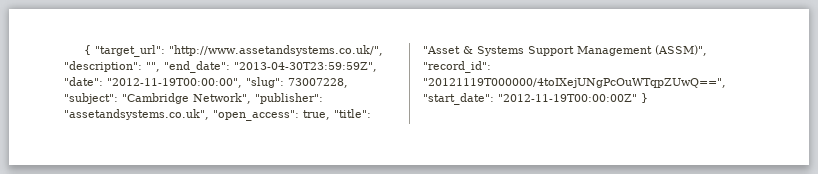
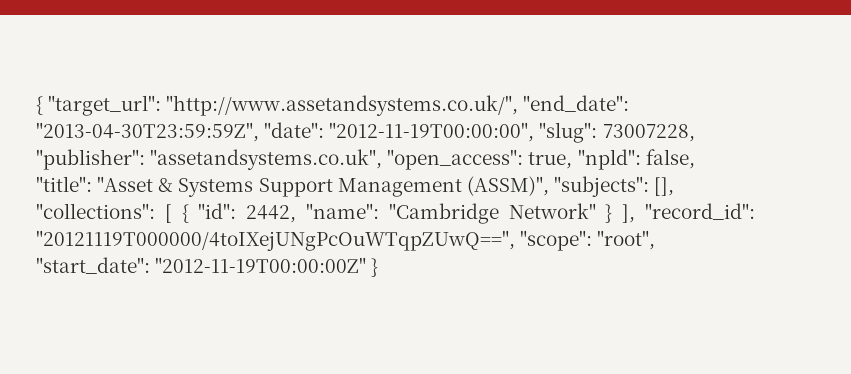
[64,61,160,72] "description": "", -> (519, 105) none
[64,93,251,104] "subject": "Cambridge Network", -> (695, 133) none
(330, 115) none -> [577,149,695,170] "npld": false,
[423,61,491,73] [423,78,726,88] "record_id": "20121119T000000/4toIXejUNgPcOuWTqpZUwQ==", -> [553,176,675,197] [36,203,755,224] [36,230,656,251] "subjects": [], "collections": [ { "id": 2442, "name": "Cambridge Network" } ], "record_id": "20121119T000000/4toIXejUNgPcOuWTqpZUwQ==", "scope": "root",

